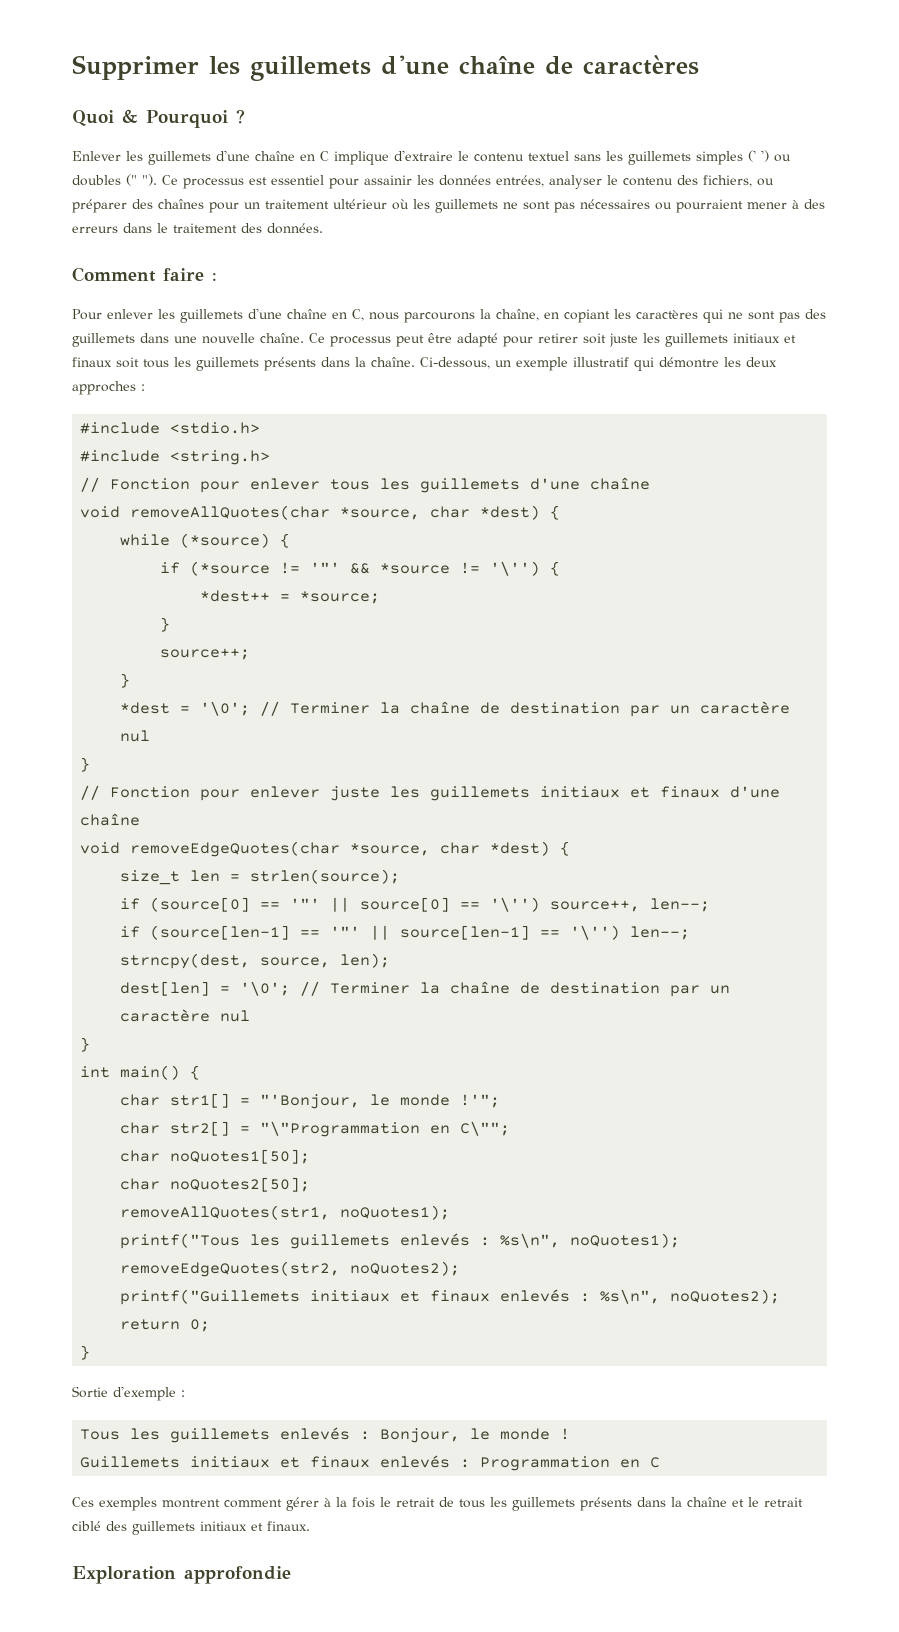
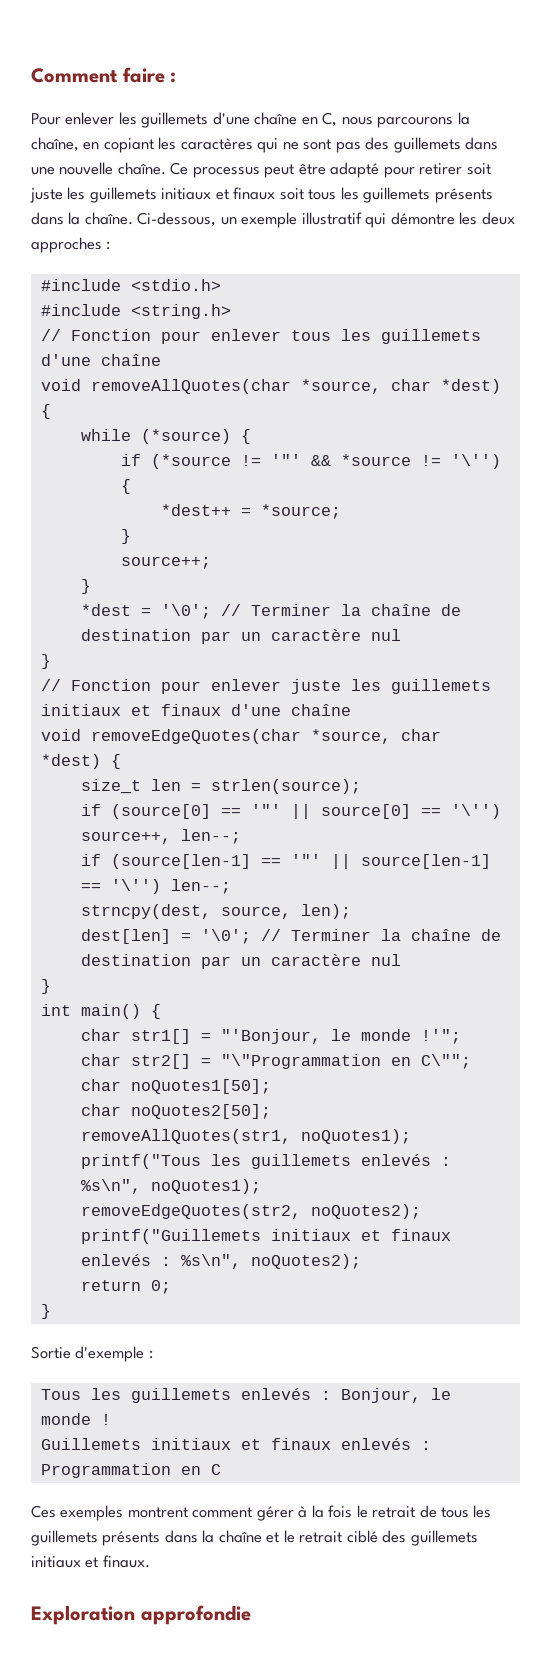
[72,55,699,81] [72,109,245,128] [72,150,791,165] [72,174,774,189] [72,199,825,213] [72,223,323,234] Supprimer les guillemets d'une chaîne de caractères // Quoi & Pourquoi ? // Enlever les guillemets d'une chaîne en C implique d'extraire le contenu textuel sans les guillemets simples (' ') ou doubles (" "). Ce processus est essentiel pour assainir les données entrées, analyser le contenu des fichiers, ou préparer des chaînes pour un traitement ultérieur où les guillemets ne sont pas nécessaires ou pourraient mener à des erreurs dans le traitement des données. // -> (31, 75) none

